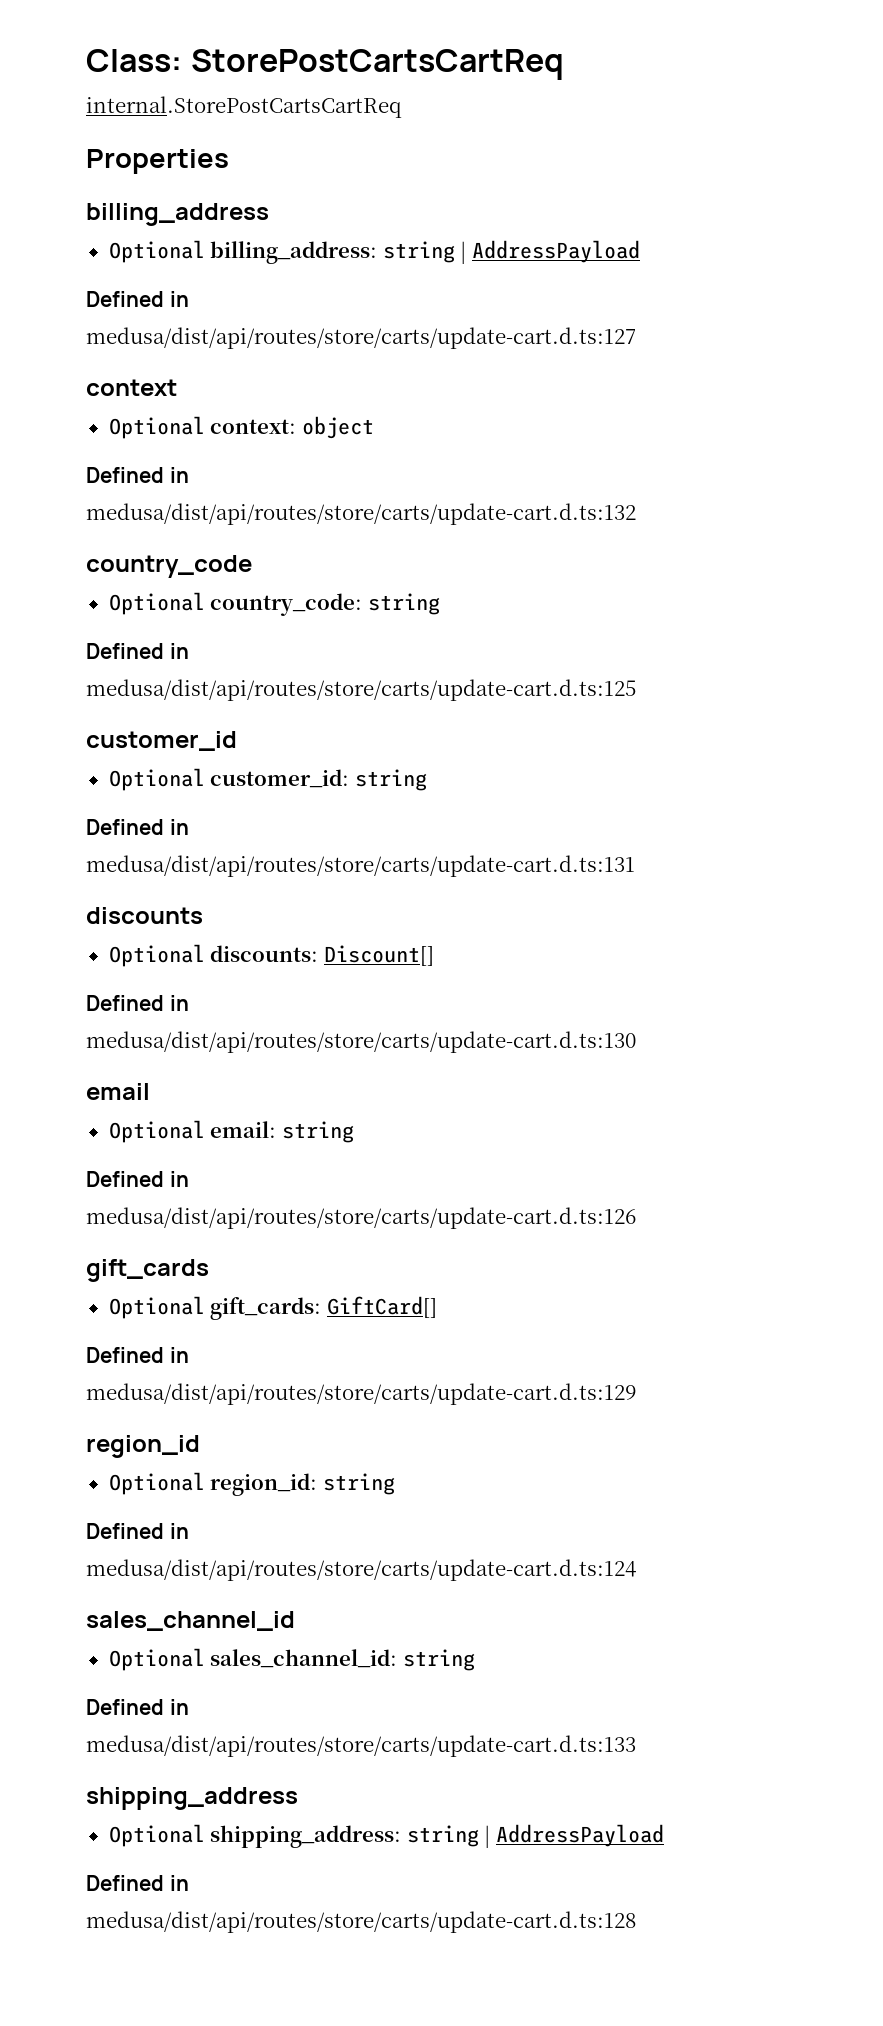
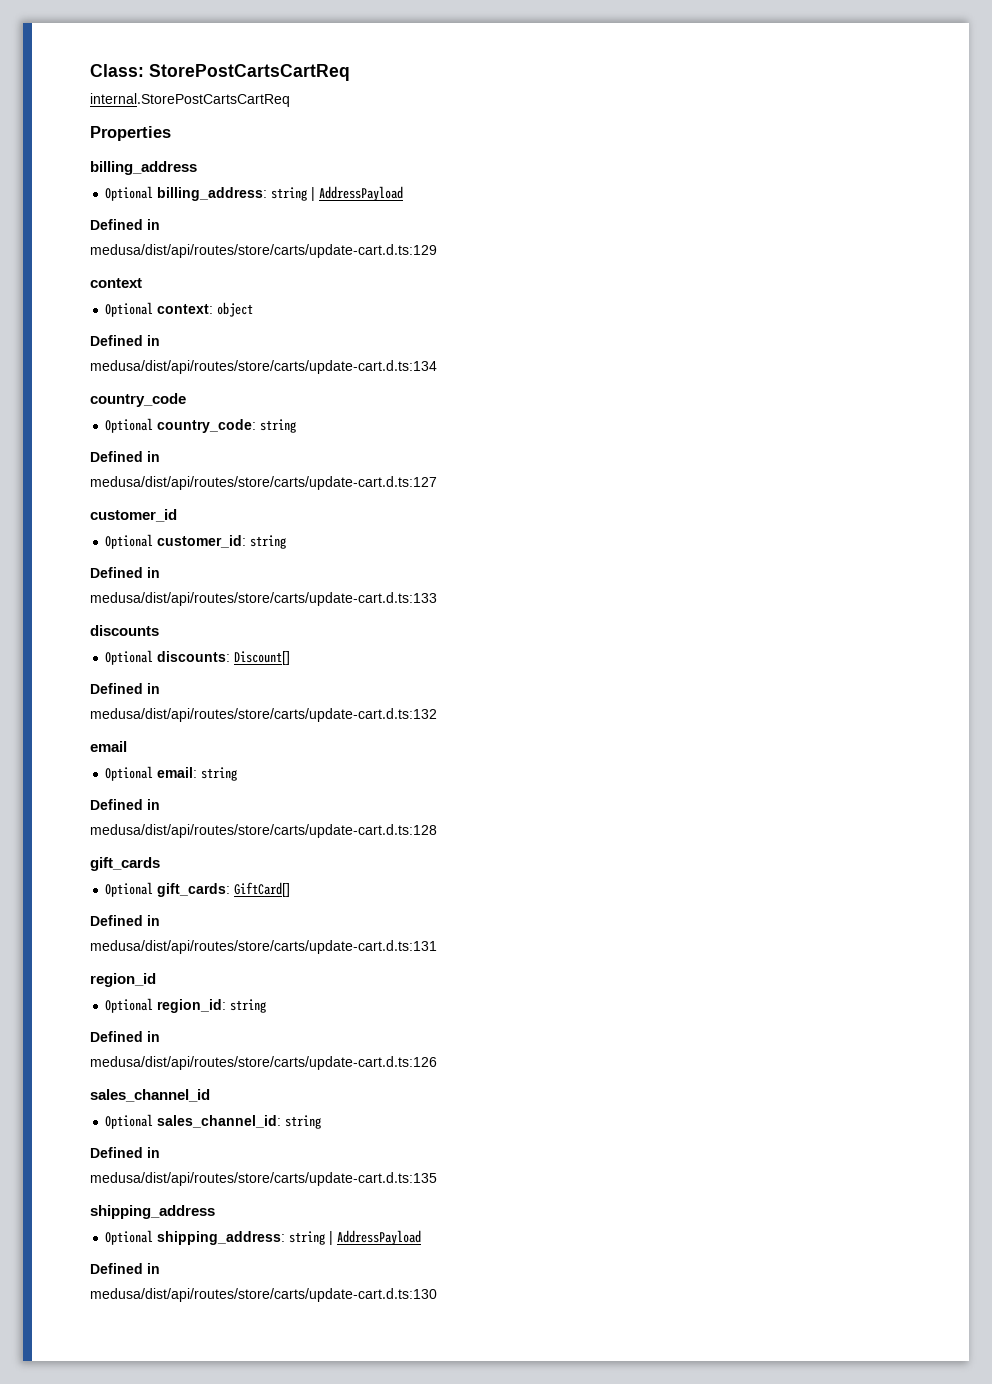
[86,327,636,349] medusa/dist/api/routes/store/carts/update-cart.d.ts:127 -> [90,244,437,258] medusa/dist/api/routes/store/carts/update-cart.d.ts:129
[86,503,636,525] medusa/dist/api/routes/store/carts/update-cart.d.ts:132 -> [90,360,437,374] medusa/dist/api/routes/store/carts/update-cart.d.ts:134
[86,679,636,701] medusa/dist/api/routes/store/carts/update-cart.d.ts:125 -> [90,476,437,490] medusa/dist/api/routes/store/carts/update-cart.d.ts:127
[86,855,635,877] medusa/dist/api/routes/store/carts/update-cart.d.ts:131 -> [90,592,437,606] medusa/dist/api/routes/store/carts/update-cart.d.ts:133
[86,1031,636,1053] medusa/dist/api/routes/store/carts/update-cart.d.ts:130 -> [90,708,437,722] medusa/dist/api/routes/store/carts/update-cart.d.ts:132
[86,1207,636,1229] medusa/dist/api/routes/store/carts/update-cart.d.ts:126 -> [90,824,437,838] medusa/dist/api/routes/store/carts/update-cart.d.ts:128
[86,1383,637,1405] medusa/dist/api/routes/store/carts/update-cart.d.ts:129 -> [90,940,437,954] medusa/dist/api/routes/store/carts/update-cart.d.ts:131
[86,1559,636,1581] medusa/dist/api/routes/store/carts/update-cart.d.ts:124 -> [90,1056,437,1070] medusa/dist/api/routes/store/carts/update-cart.d.ts:126
[86,1735,636,1757] medusa/dist/api/routes/store/carts/update-cart.d.ts:133 -> [90,1172,437,1186] medusa/dist/api/routes/store/carts/update-cart.d.ts:135
[86,1911,636,1933] medusa/dist/api/routes/store/carts/update-cart.d.ts:128 -> [90,1288,437,1302] medusa/dist/api/routes/store/carts/update-cart.d.ts:130

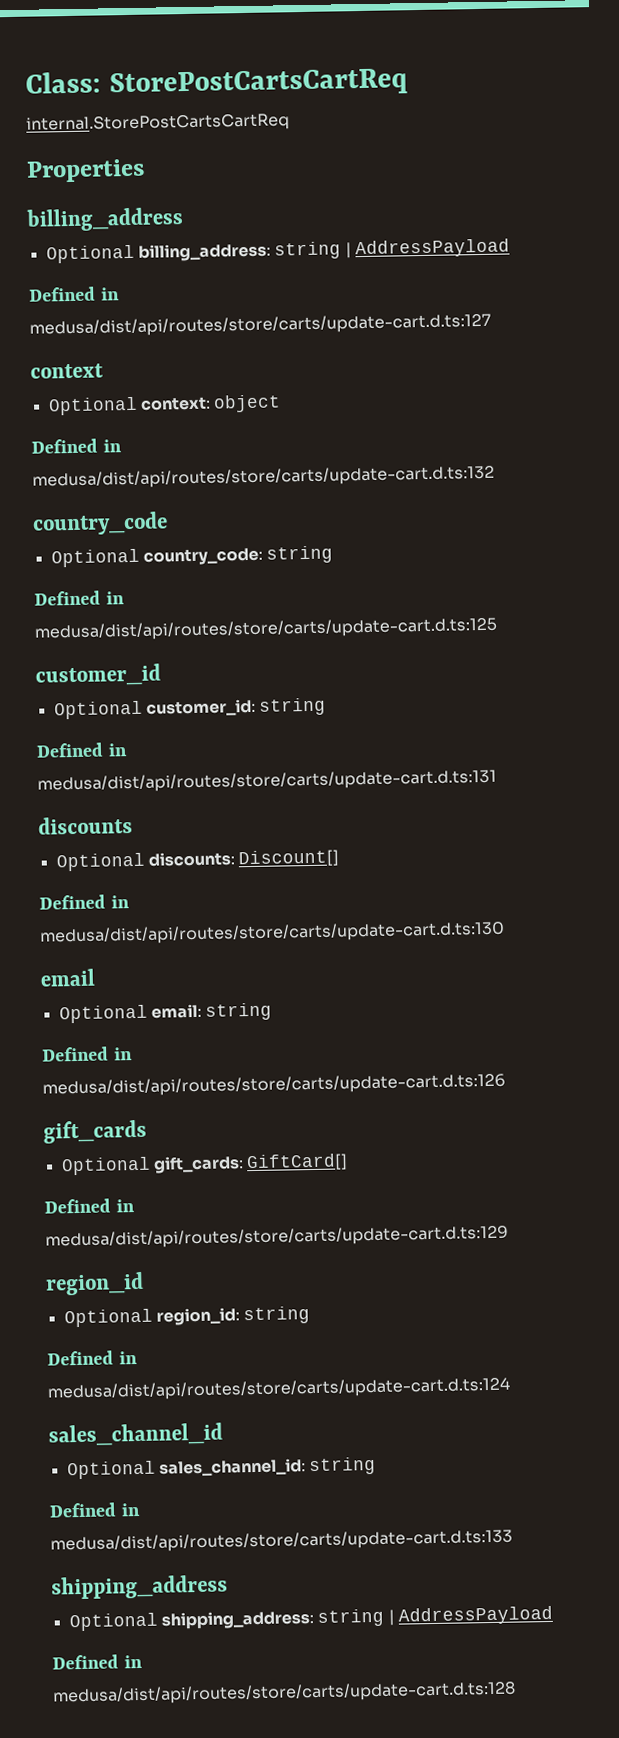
[90,244,437,258] medusa/dist/api/routes/store/carts/update-cart.d.ts:129 -> [29,312,491,338] medusa/dist/api/routes/store/carts/update-cart.d.ts:127
[90,360,437,374] medusa/dist/api/routes/store/carts/update-cart.d.ts:134 -> [32,464,495,490] medusa/dist/api/routes/store/carts/update-cart.d.ts:132
[90,476,437,490] medusa/dist/api/routes/store/carts/update-cart.d.ts:127 -> [34,616,498,642] medusa/dist/api/routes/store/carts/update-cart.d.ts:125
[90,592,437,606] medusa/dist/api/routes/store/carts/update-cart.d.ts:133 -> [37,768,497,794] medusa/dist/api/routes/store/carts/update-cart.d.ts:131
[90,708,437,722] medusa/dist/api/routes/store/carts/update-cart.d.ts:132 -> [39,920,505,946] medusa/dist/api/routes/store/carts/update-cart.d.ts:130
[90,824,437,838] medusa/dist/api/routes/store/carts/update-cart.d.ts:128 -> [42,1072,506,1098] medusa/dist/api/routes/store/carts/update-cart.d.ts:126
[90,940,437,954] medusa/dist/api/routes/store/carts/update-cart.d.ts:131 -> [45,1224,509,1250] medusa/dist/api/routes/store/carts/update-cart.d.ts:129
[90,1056,437,1070] medusa/dist/api/routes/store/carts/update-cart.d.ts:126 -> [47,1376,511,1402] medusa/dist/api/routes/store/carts/update-cart.d.ts:124
[90,1172,437,1186] medusa/dist/api/routes/store/carts/update-cart.d.ts:135 -> [50,1528,513,1554] medusa/dist/api/routes/store/carts/update-cart.d.ts:133
[90,1288,437,1302] medusa/dist/api/routes/store/carts/update-cart.d.ts:130 -> [52,1680,516,1706] medusa/dist/api/routes/store/carts/update-cart.d.ts:128

